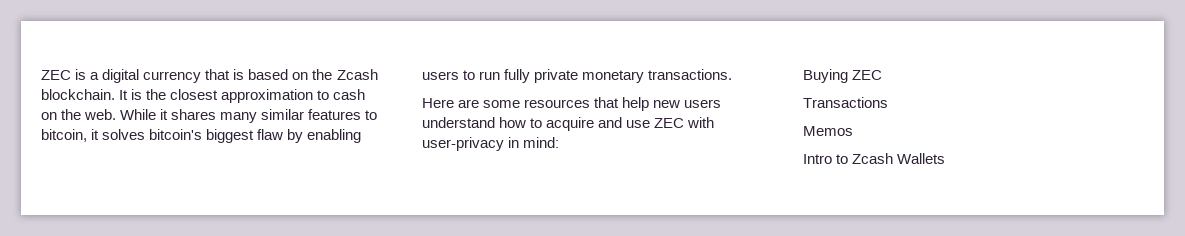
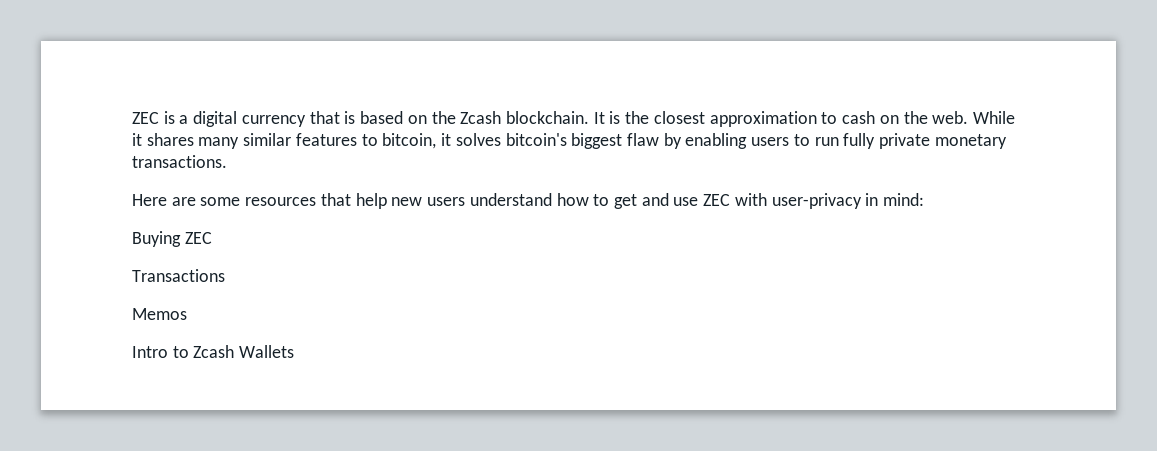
[546,117,595,131] acquire -> [613,194,637,209] get

